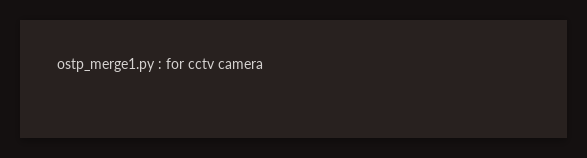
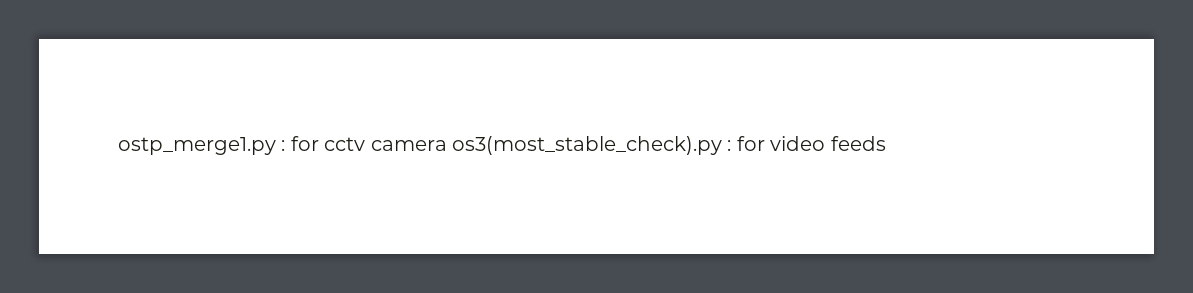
(263, 65) none -> [452,136,886,155] os3(most_stable_check).py : for video feeds

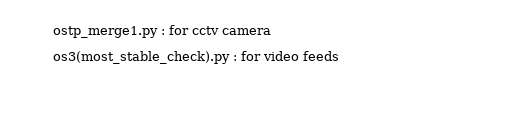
(447, 145) none -> (271, 31) //

